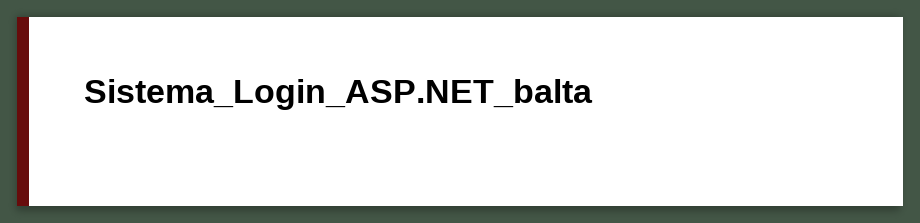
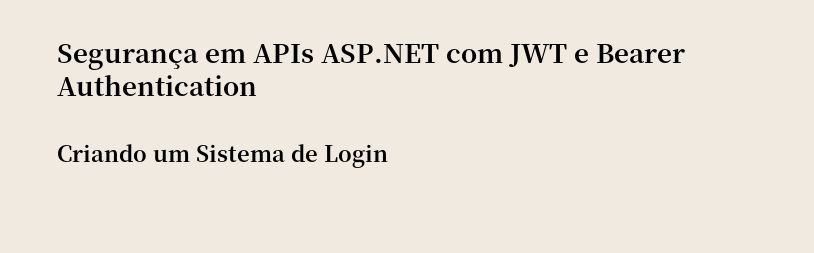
[84,79,593,110] Sistema_Login_ASP.NET_balta -> [57,44,686,70] [57,75,257,96] [57,144,388,168] Segurança em APIs ASP.NET com JWT e Bearer Authentication // Criando um Sistema de Login

